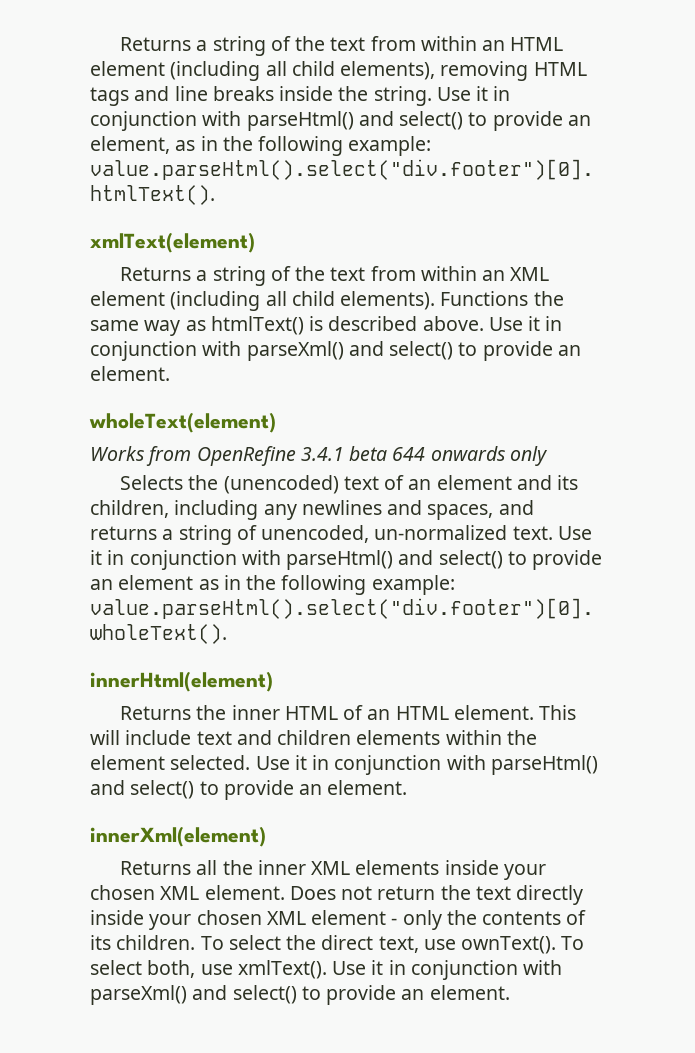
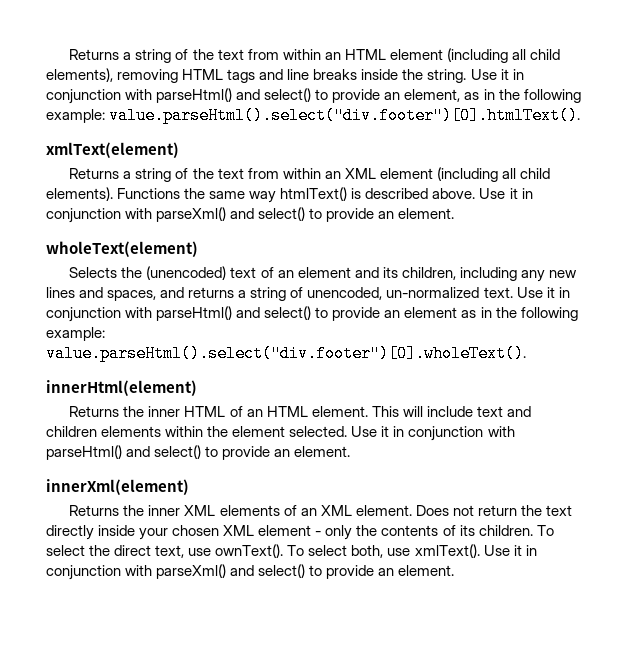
[185,320,206,331] as -> (277, 197) none
[90,446,548,466] // Works from OpenRefine 3.4.1 beta 644 onwards only -> (198, 249) none
[301,500,382,515] newlines -> [548,270,577,278] [46,287,75,298] new lines
[196,860,218,875] all -> (120, 510) none
[444,860,546,880] [90,885,155,900] inside your chosen -> [283,505,317,516] of an

